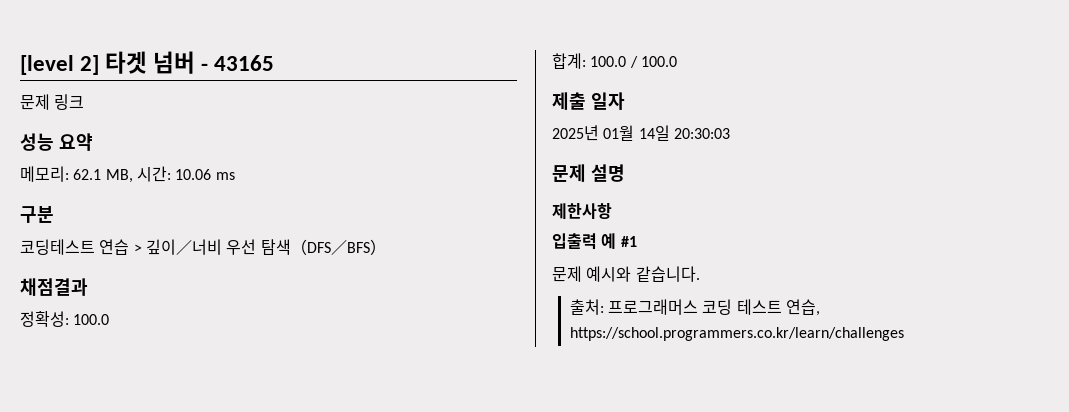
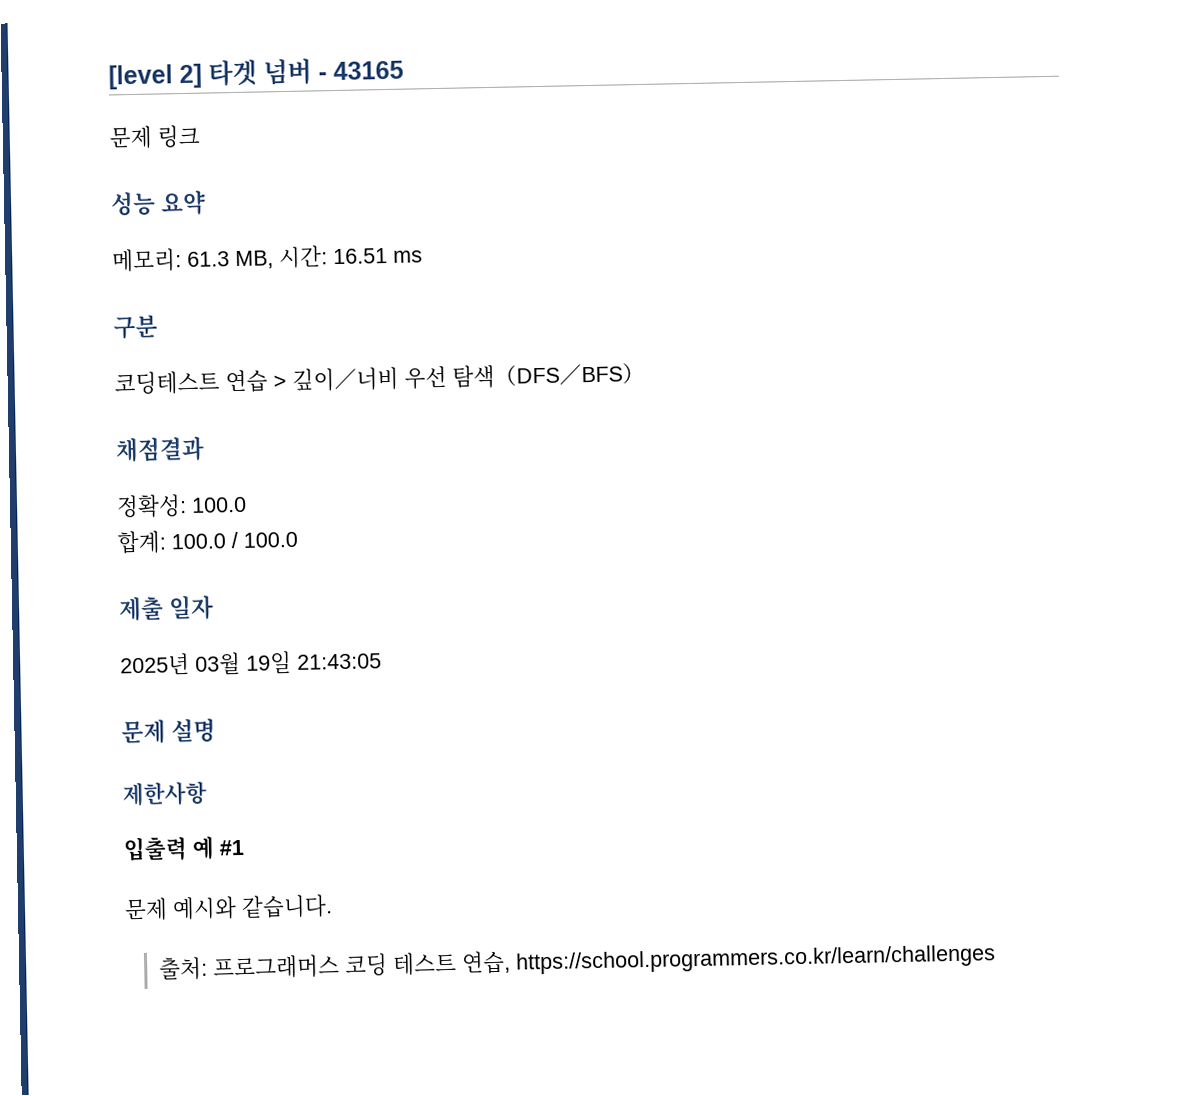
[73,169,102,180] 62.1 -> [187,251,230,267] 61.3
[175,169,212,180] 10.06 -> [333,248,388,265] 16.51
[603,125,730,141] 01월 14일 20:30:03 -> [194,650,382,675] 03월 19일 21:43:05

